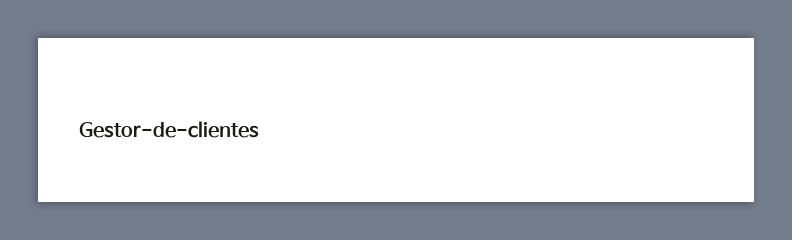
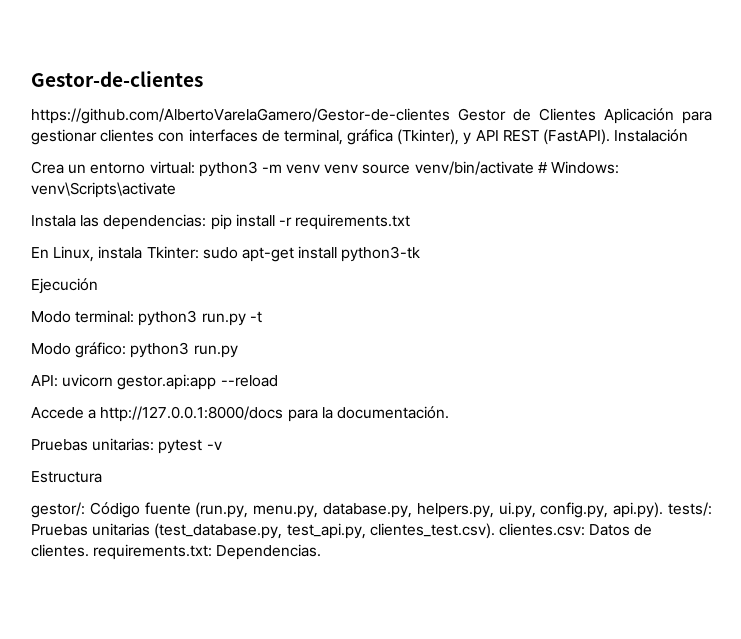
(259, 129) none -> [31,108,712,124] [31,129,689,145] [31,161,620,177] [31,182,176,198] [31,214,411,230] [31,246,421,262] [31,278,98,294] [31,310,262,326] [31,342,238,358] [31,374,278,390] [31,406,449,422] [31,438,222,454] [31,471,102,483] [31,502,712,518] [31,523,653,539] [31,544,322,560] // https://github.com/AlbertoVarelaGamero/Gestor-de-clientes Gestor de Clientes Aplicación para gestionar clientes con interfaces de terminal, gráfica (Tkinter), y API REST (FastAPI). Instalación // Crea un entorno virtual: python3 -m venv venv source venv/bin/activate # Windows: venv\Scripts\activate // Instala las dependencias: pip install -r requirements.txt // En Linux, instala Tkinter: sudo apt-get install python3-tk // Ejecución // Modo terminal: python3 run.py -t // Modo gráfico: python3 run.py // API: uvicorn gestor.api:app --reload // Accede a http://127.0.0.1:8000/docs para la documentación. // Pruebas unitarias: pytest -v // Estructura // gestor/: Código fuente (run.py, menu.py, database.py, helpers.py, ui.py, config.py, api.py). tests/: Pruebas unitarias (test_database.py, test_api.py, clientes_test.csv). clientes.csv: Datos de clientes. requirements.txt: Dependencias.

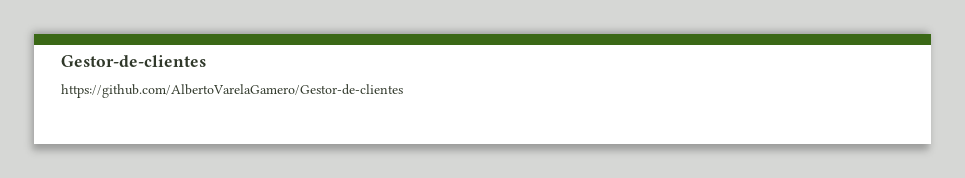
[458,108,712,124] [31,129,689,145] [31,161,620,177] [31,182,176,198] [31,214,411,230] [31,246,421,262] [31,278,98,294] [31,310,262,326] [31,342,238,358] [31,374,278,390] [31,406,449,422] [31,438,222,454] [31,471,102,483] [31,502,712,518] [31,523,653,539] [31,544,322,560] Gestor de Clientes Aplicación para gestionar clientes con interfaces de terminal, gráfica (Tkinter), y API REST (FastAPI). Instalación // Crea un entorno virtual: python3 -m venv venv source venv/bin/activate # Windows: venv\Scripts\activate // Instala las dependencias: pip install -r requirements.txt // En Linux, instala Tkinter: sudo apt-get install python3-tk // Ejecución // Modo terminal: python3 run.py -t // Modo gráfico: python3 run.py // API: uvicorn gestor.api:app --reload // Accede a http://127.0.0.1:8000/docs para la documentación. // Pruebas unitarias: pytest -v // Estructura // gestor/: Código fuente (run.py, menu.py, database.py, helpers.py, ui.py, config.py, api.py). tests/: Pruebas unitarias (test_database.py, test_api.py, clientes_test.csv). clientes.csv: Datos de clientes. requirements.txt: Dependencias. -> (403, 91) none

